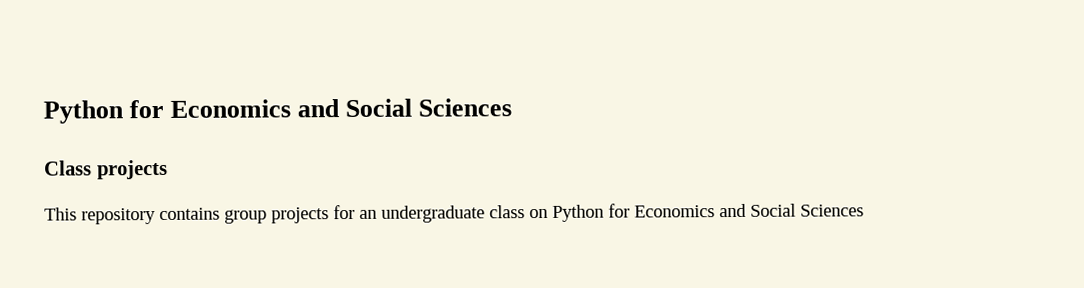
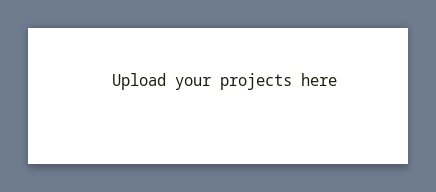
[43,98,513,124] [44,159,168,180] [44,203,864,225] Python for Economics and Social Sciences // Class projects // This repository contains group projects for an undergraduate class on Python for Economics and Social Sciences -> [112,73,337,90] Upload your projects here

